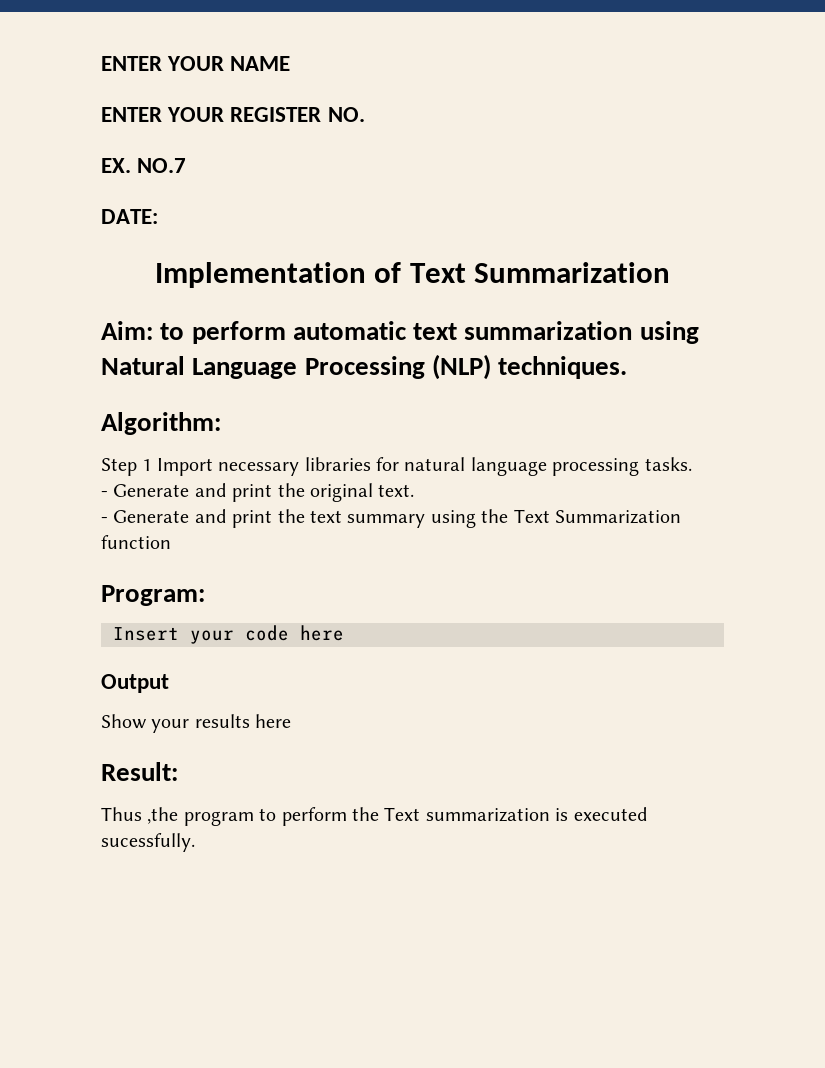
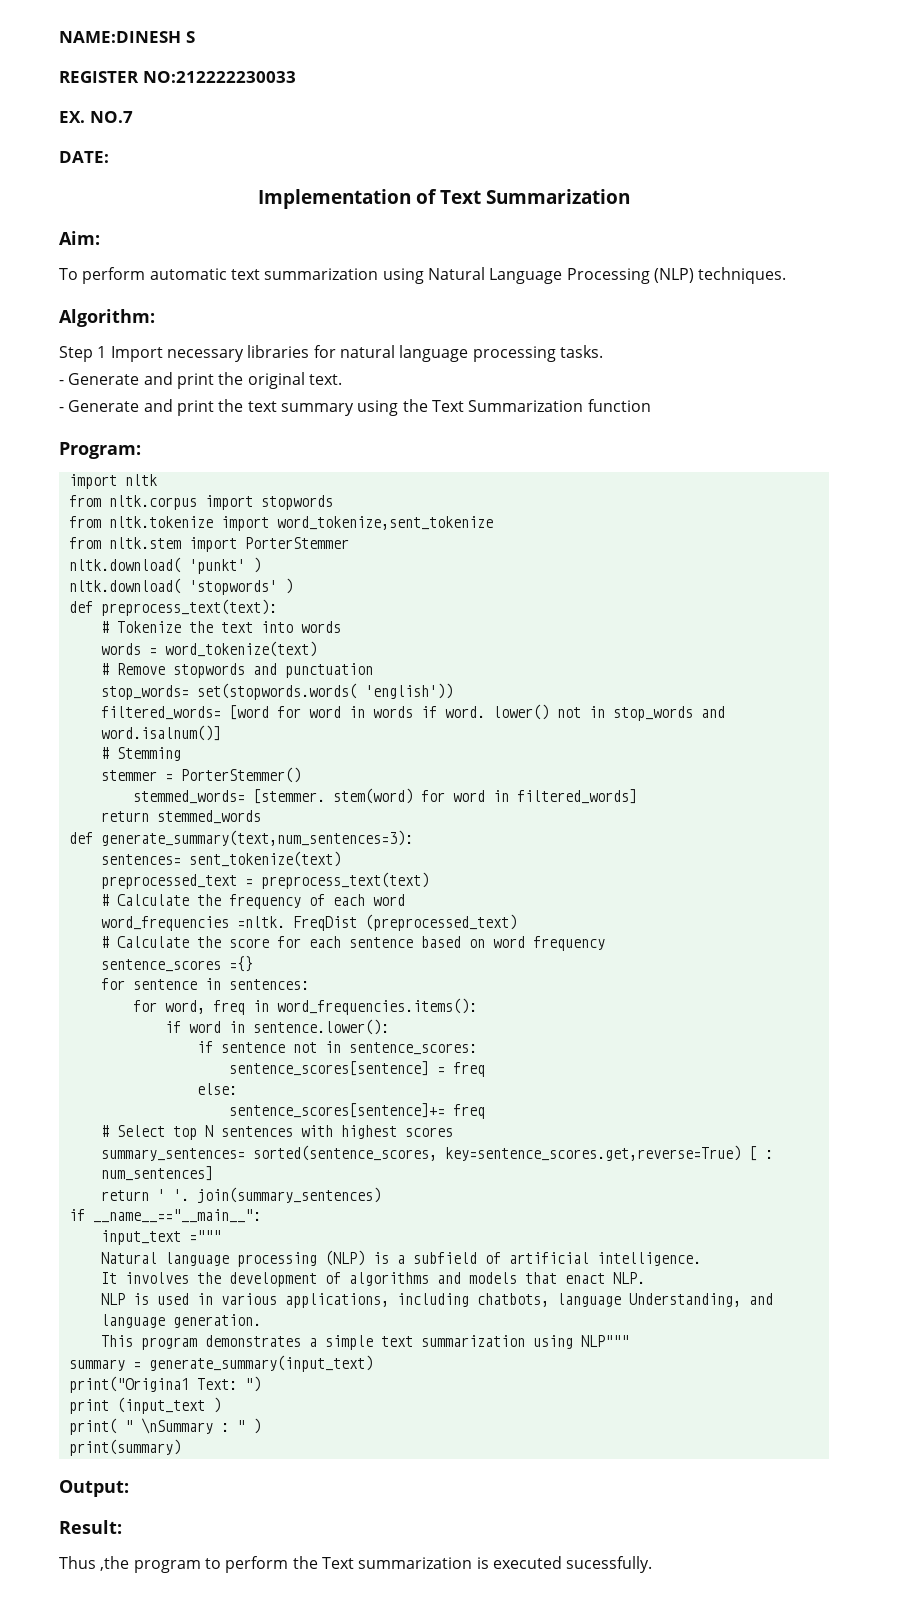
[101,56,291,71] [101,107,365,122] ENTER YOUR NAME // ENTER YOUR REGISTER NO. -> [59,31,195,43] [59,71,296,83] NAME:DINESH S // REGISTER NO:212222230033
[160,323,185,340] to -> [59,268,78,280] // To
[113,625,344,644] [101,674,169,693] [101,714,292,733] Insert your code here // Output // Show your results here -> [68,474,157,489] [68,495,333,510] [68,516,493,531] [68,537,349,552] [68,557,261,574] [68,578,293,595] [68,599,277,616] [100,621,341,633] [100,641,317,657] [100,663,373,678] [100,683,453,700] [100,704,725,721] [100,725,221,741] [100,747,181,761] [100,767,301,783] [132,788,637,804] [100,810,261,824] [68,830,413,846] [100,851,341,867] [100,872,429,889] [100,894,405,909] [100,914,517,931] [100,936,605,951] [100,956,253,972] [100,978,309,990] [132,998,477,1015] [164,1019,389,1035] [196,1041,477,1055] [228,1061,485,1077] [196,1083,237,1095] [228,1103,485,1119] [100,1125,453,1140] [100,1145,773,1161] [100,1166,213,1181] [100,1187,381,1203] [68,1209,261,1223] [100,1230,221,1245] [100,1250,701,1267] [100,1272,645,1287] [100,1293,773,1308] [100,1314,261,1328] [100,1335,629,1350] [68,1355,373,1372] [68,1376,261,1393] [68,1397,221,1414] [68,1418,261,1435] [68,1439,181,1456] [59,1480,129,1497] import nltk // from nltk.corpus import stopwords // from nltk.tokenize import word_tokenize,sent_tokenize // from nltk.stem import PorterStemmer // nltk.download( 'punkt' ) // nltk.download( 'stopwords' ) // def preprocess_text(text): // # Tokenize the text into words // words = word_tokenize(text) // # Remove stopwords and punctuation // stop_words= set(stopwords.words( 'english')) // filtered_words= [word for word in words if word. lower() not in stop_words and word.isalnum()] // # Stemming // stemmer = PorterStemmer() // stemmed_words= [stemmer. stem(word) for word in filtered_words] // return stemmed_words // def generate_summary(text,num_sentences=3): // sentences= sent_tokenize(text) // preprocessed_text = preprocess_text(text) // # Calculate the frequency of each word // word_frequencies =nltk. FreqDist (preprocessed_text) // # Calculate the score for each sentence based on word frequency // sentence_scores ={} // for sentence in sentences: // for word, freq in word_frequencies.items(): // if word in sentence.lower(): // if sentence not in sentence_scores: // sentence_scores[sentence] = freq // else: // sentence_scores[sentence]+= freq // # Select top N sentences with highest scores // summary_sentences= sorted(sentence_scores, key=sentence_scores.get,reverse=True) [ : num_sentences] // return ' '. join(summary_sentences) // if __name__=="__main__": // input_text =""" // Natural language processing (NLP) is a subfield of artificial intelligence. // It involves the development of algorithms and models that enact NLP. // NLP is used in various applications, including chatbots, language Understanding, and language generation. // This program demonstrates a simple text summarization using NLP""" // summary = generate_summary(input_text) // print("Origina1 Text: ") // print (input_text ) // print( " \nSummary : " ) // print(summary) // Output:

